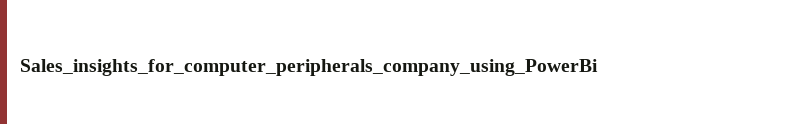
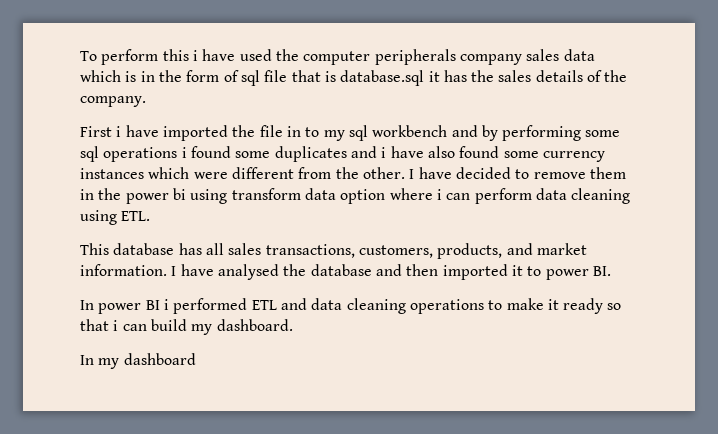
[20,59,598,76] Sales_insights_for_computer_peripherals_company_using_PowerBi -> [80,49,595,65] [80,70,628,86] [80,96,146,107] [80,125,621,141] [80,146,605,162] [80,167,626,179] [80,188,631,204] [80,210,151,225] [80,243,587,259] [80,264,611,280] [80,298,622,314] [80,319,293,335] [80,353,196,369] To perform this i have used the computer peripherals company sales data which is in the form of sql file that is database.sql it has the sales details of the company. // First i have imported the file in to my sql workbench and by performing some sql operations i found some duplicates and i have also found some currency instances which were different from the other. I have decided to remove them in the power bi using transform data option where i can perform data cleaning using ETL. // This database has all sales transactions, customers, products, and market information. I have analysed the database and then imported it to power BI. // In power BI i performed ETL and data cleaning operations to make it ready so that i can build my dashboard. // In my dashboard

